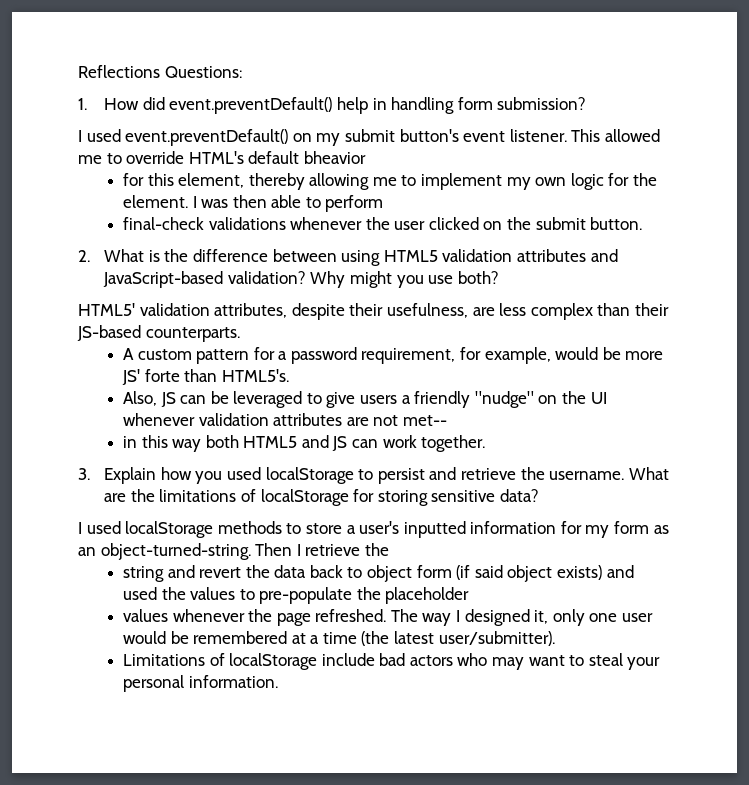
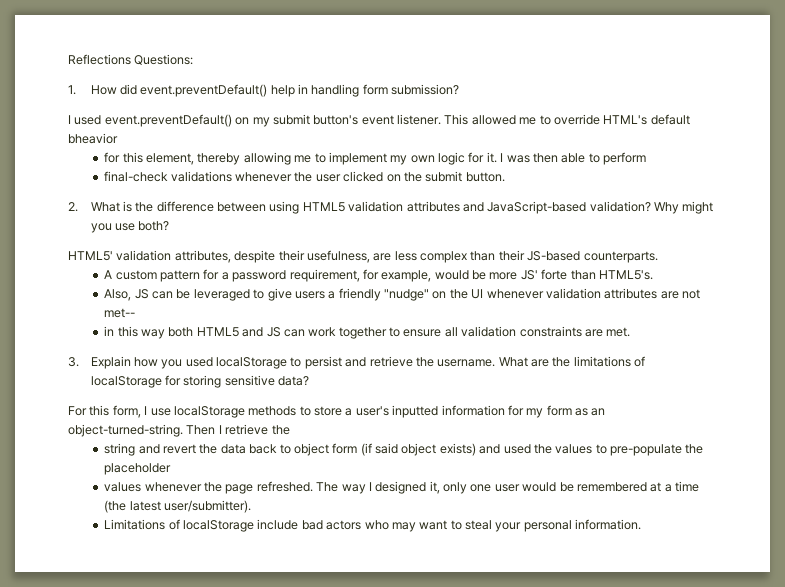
[633,173,658,186] [122,195,188,208] the element. -> [486,152,497,163] it.
[421,435,486,452] together. -> [338,326,631,339] together to ensure all validation constraints are met.
[78,521,121,534] I used -> [68,405,171,418] For this form, I use

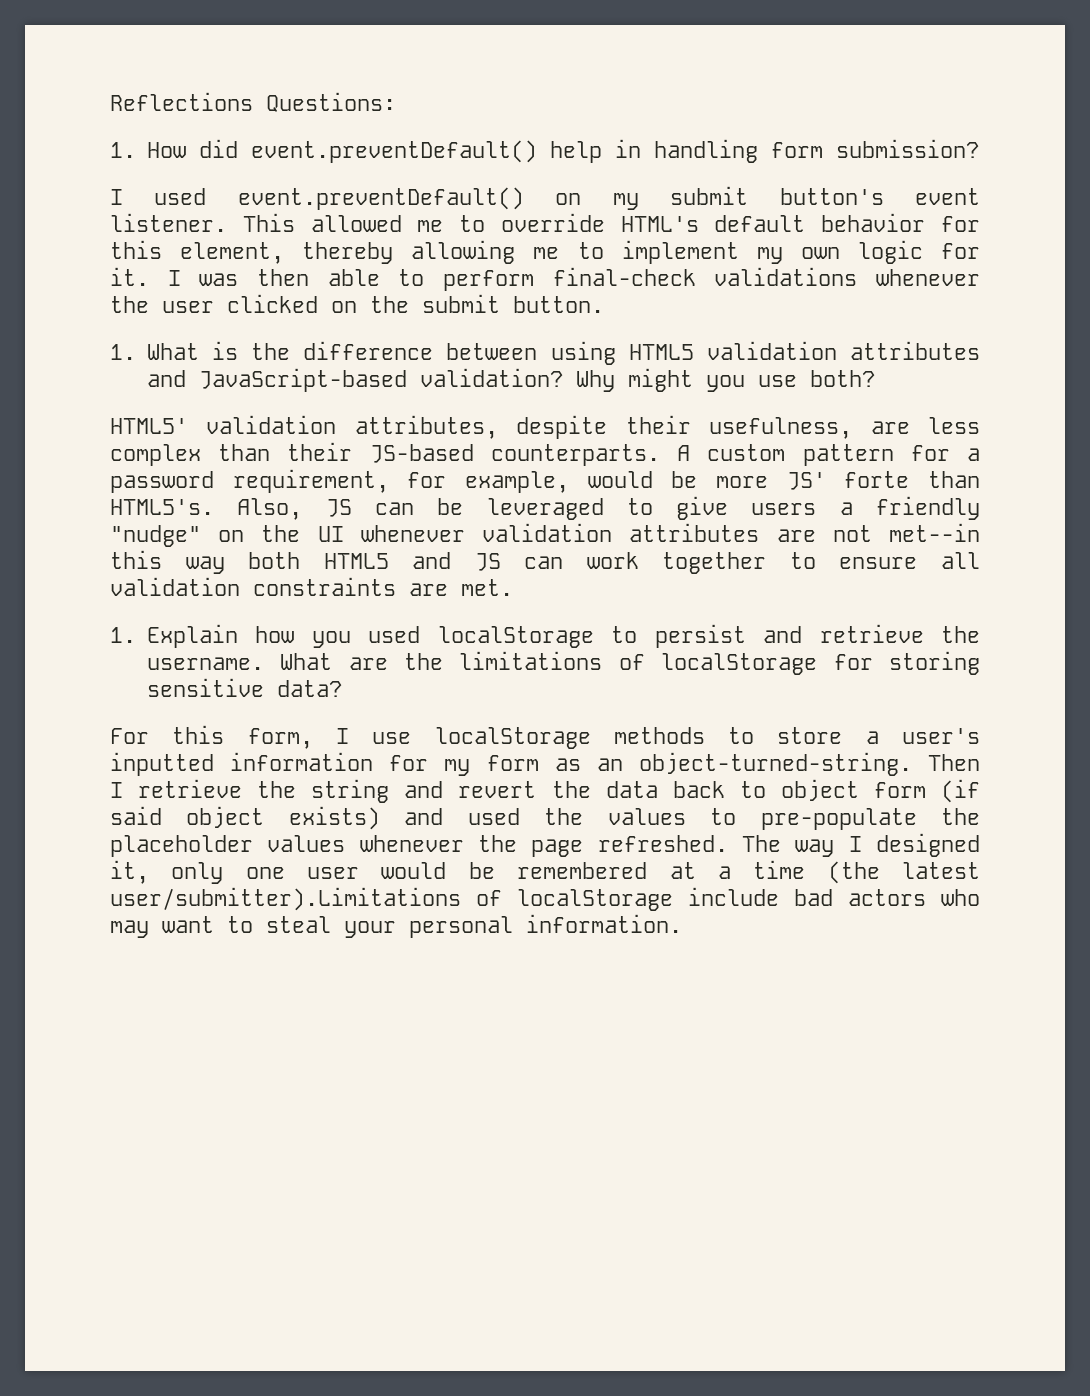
[68,133,118,144] bheavior // -> [821,213,926,232] behavior
(647, 158) // -> (534, 280) none
[68,202,78,212] 2. -> [110,344,136,360] 1.
(658, 257) // -> (660, 455) none
(653, 275) // -> (214, 507) none
[104,308,136,318] [104,326,115,336] met-- // in -> [888,523,980,542] met--in
[68,357,79,367] 3. -> [110,627,136,643] 1.
(290, 430) // -> (297, 789) none
(172, 469) // -> (253, 846) none
[164,500,252,513] [104,519,166,530] user/submitter). // Limitations -> [110,887,461,911] user/submitter).Limitations

